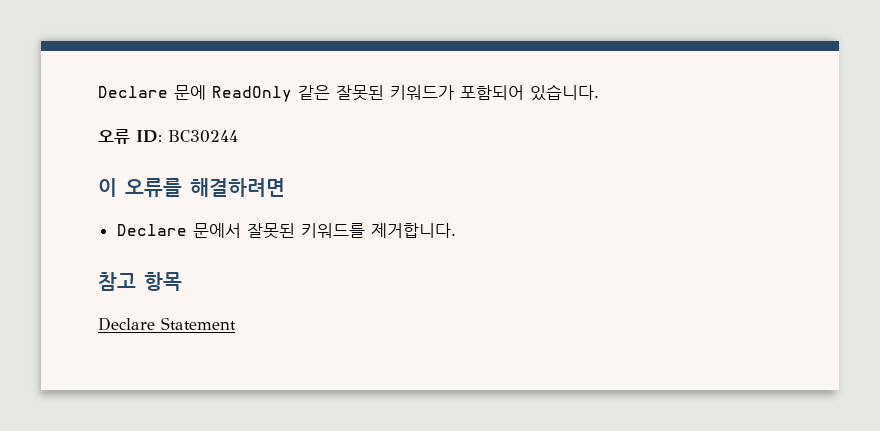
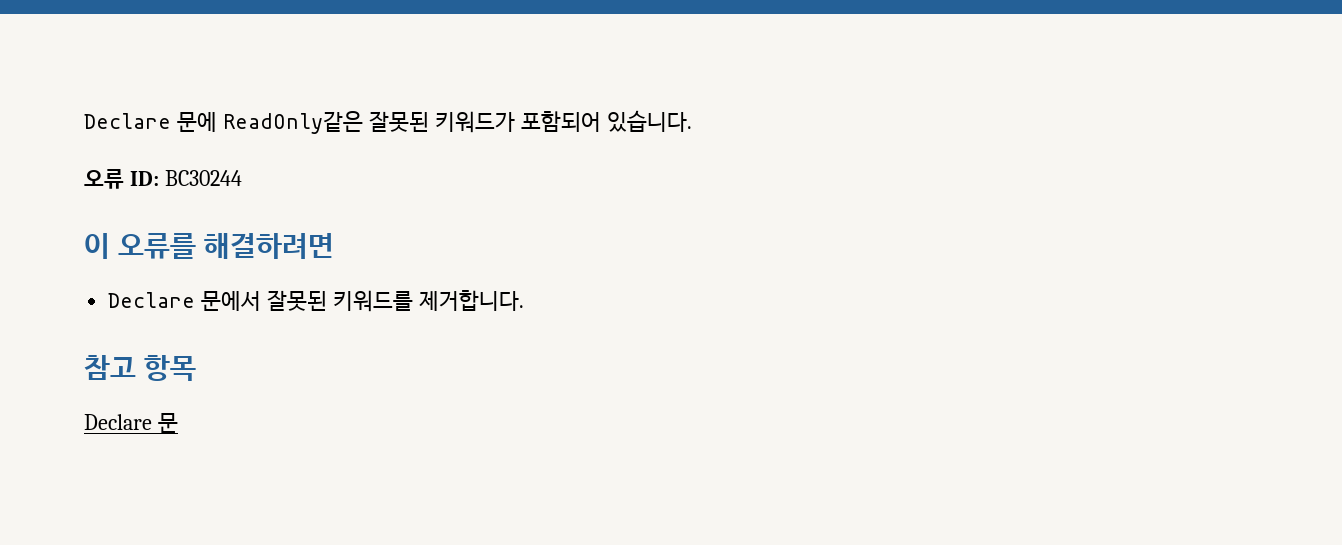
[212,85,330,102] ReadOnly 같은 -> [222,111,363,134] ReadOnly같은
[161,317,236,330] Statement -> [157,413,178,433] 문

